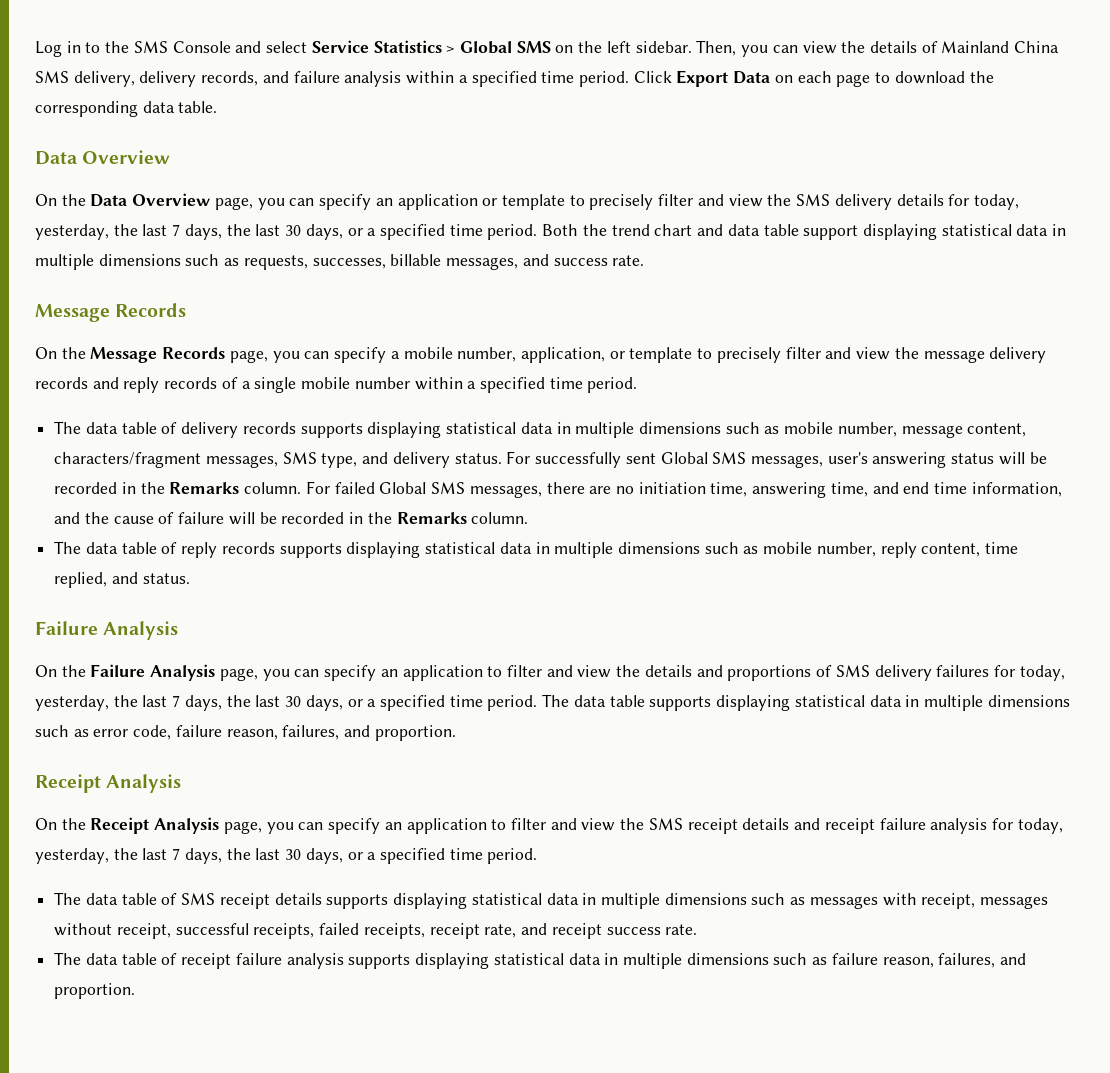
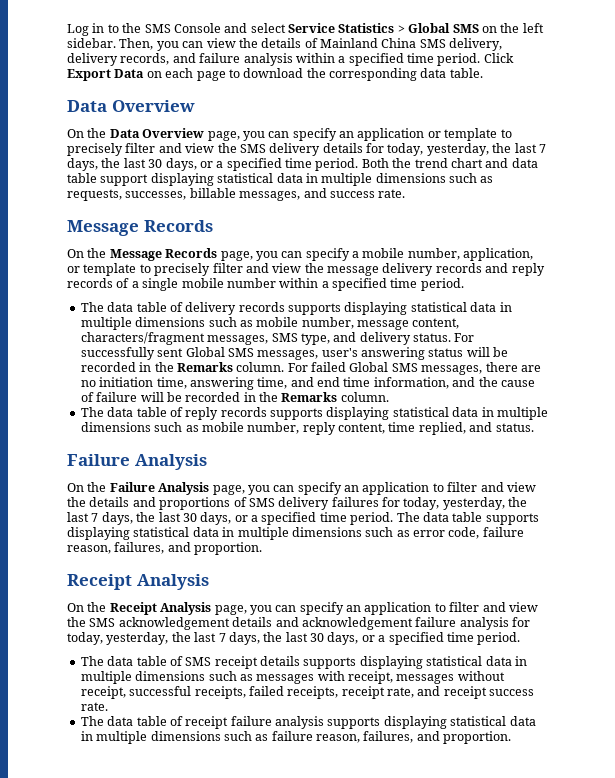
[687,818,875,834] receipt details and receipt -> [118,617,413,630] acknowledgement details and acknowledgement

